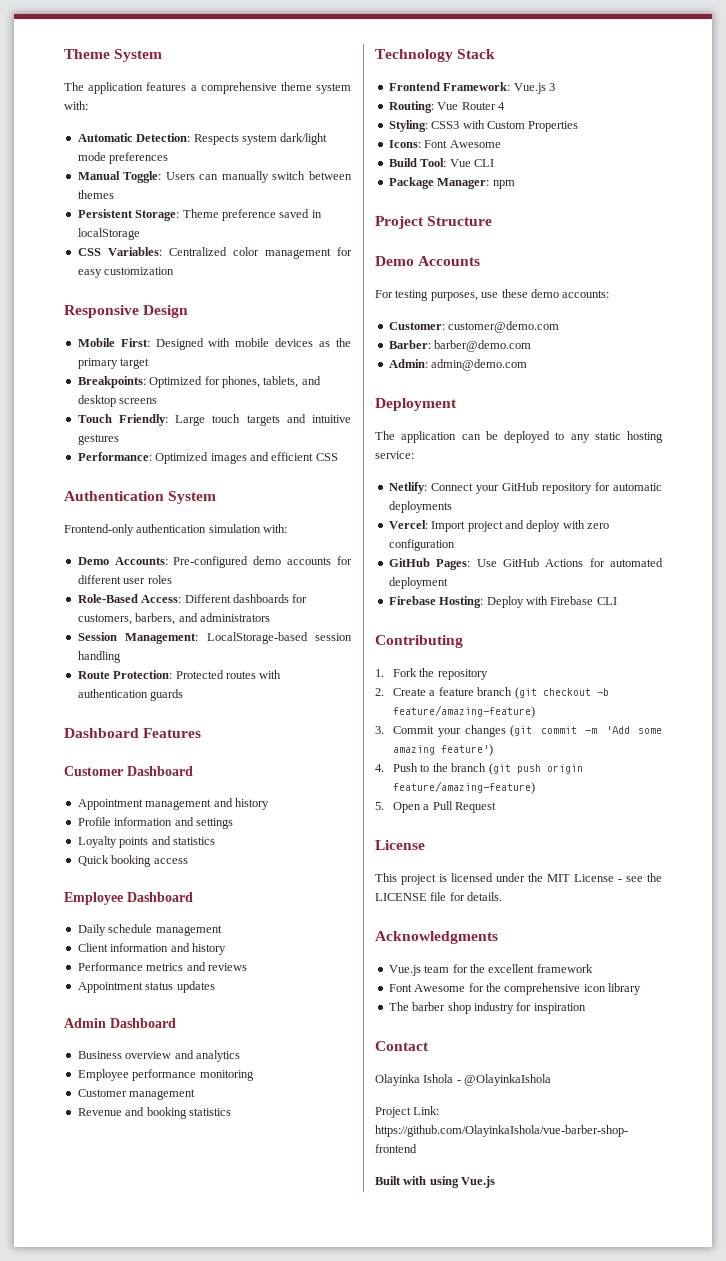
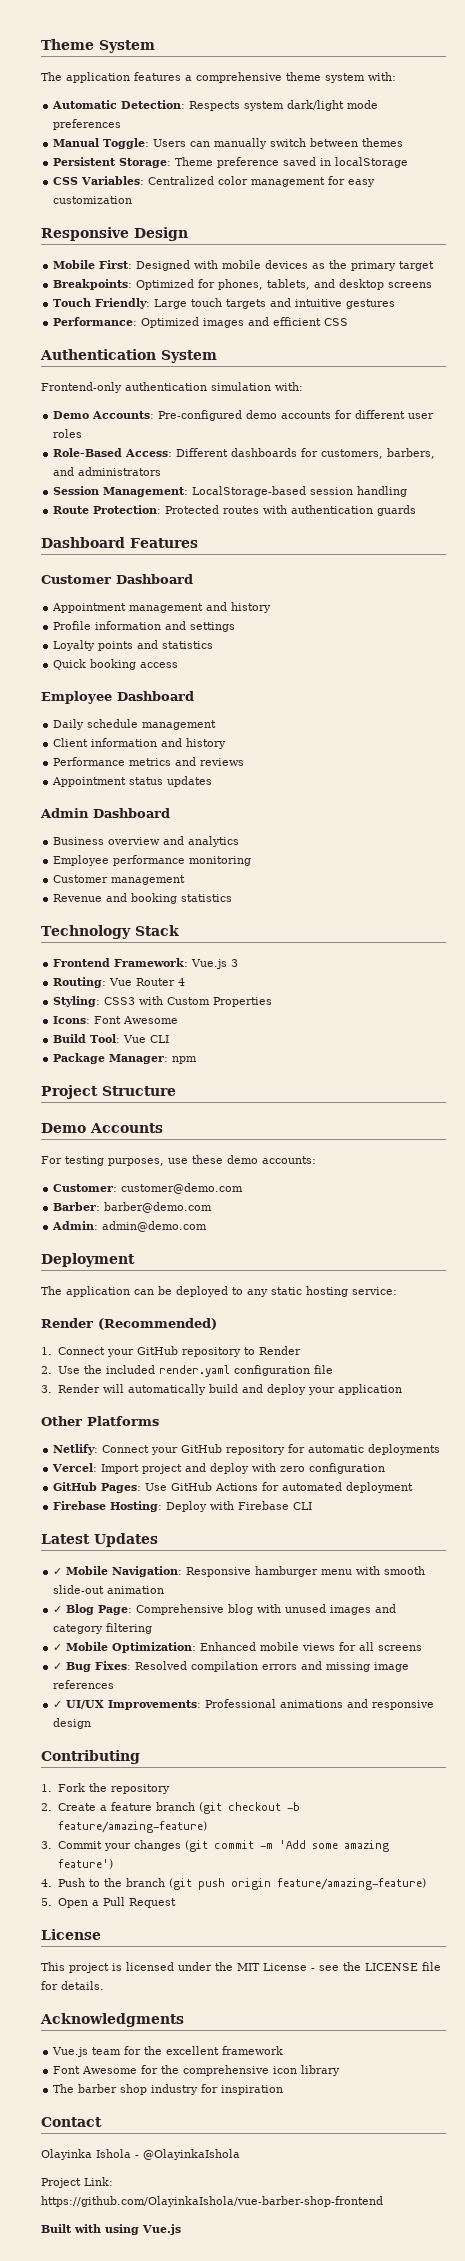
(414, 455) none -> [41,1318,217,1330] [41,1346,301,1357] [41,1365,333,1377] [41,1384,402,1395] [41,1416,159,1426] // Render (Recommended) // 1. Connect your GitHub repository to Render // 2. Use the included render.yaml configuration file // 3. Render will automatically build and deploy your application // Other Platforms
(617, 601) none -> [41,1533,158,1547] [53,1566,426,1577] [53,1585,165,1594] [53,1604,397,1615] [53,1623,153,1634] [53,1642,423,1653] [53,1661,410,1672] [53,1680,115,1689] [53,1699,435,1710] [53,1718,92,1729] // Latest Updates // ✓ Mobile Navigation: Responsive hamburger menu with smooth slide-out animation // ✓ Blog Page: Comprehensive blog with unused images and category filtering // ✓ Mobile Optimization: Enhanced mobile views for all screens // ✓ Bug Fixes: Resolved compilation errors and missing image references // ✓ UI/UX Improvements: Professional animations and responsive design

